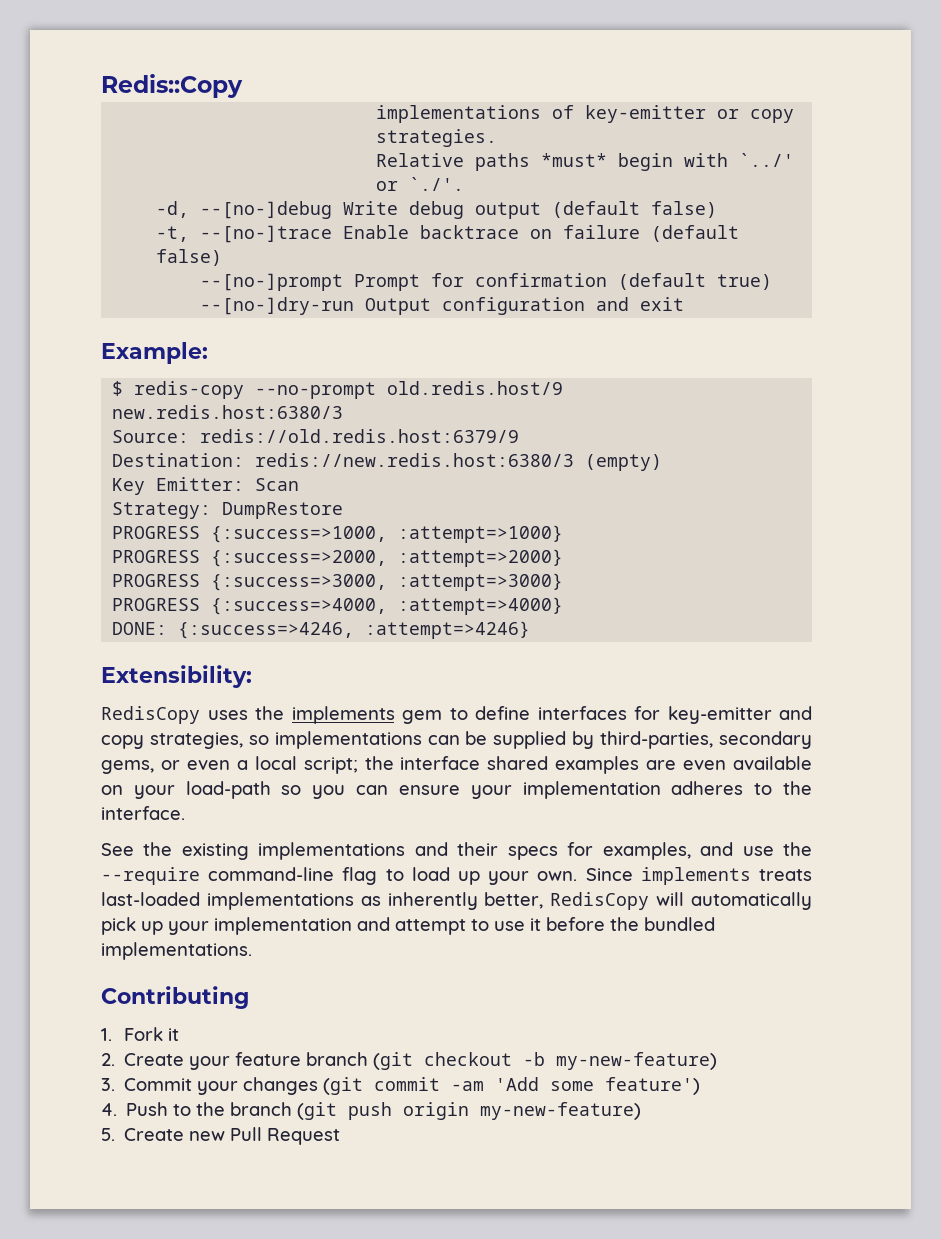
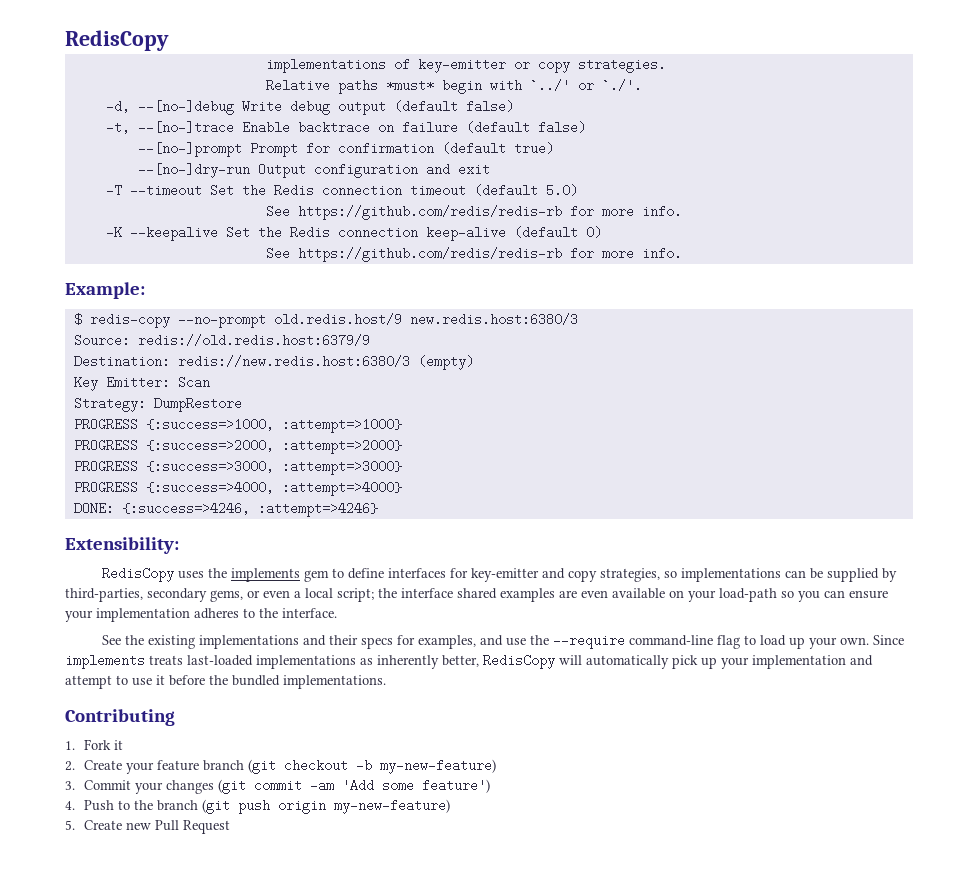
[101,74,243,98] Redis::Copy -> [65,30,169,51] RedisCopy
(685, 304) none -> [105,184,578,197] [265,205,682,220] [105,226,602,241] [265,247,682,262] // -T --timeout Set the Redis connection timeout (default 5.0) // See https://github.com/redis/redis-rb for more info. // -K --keepalive Set the Redis connection keep-alive (default 0) // See https://github.com/redis/redis-rb for more info.

